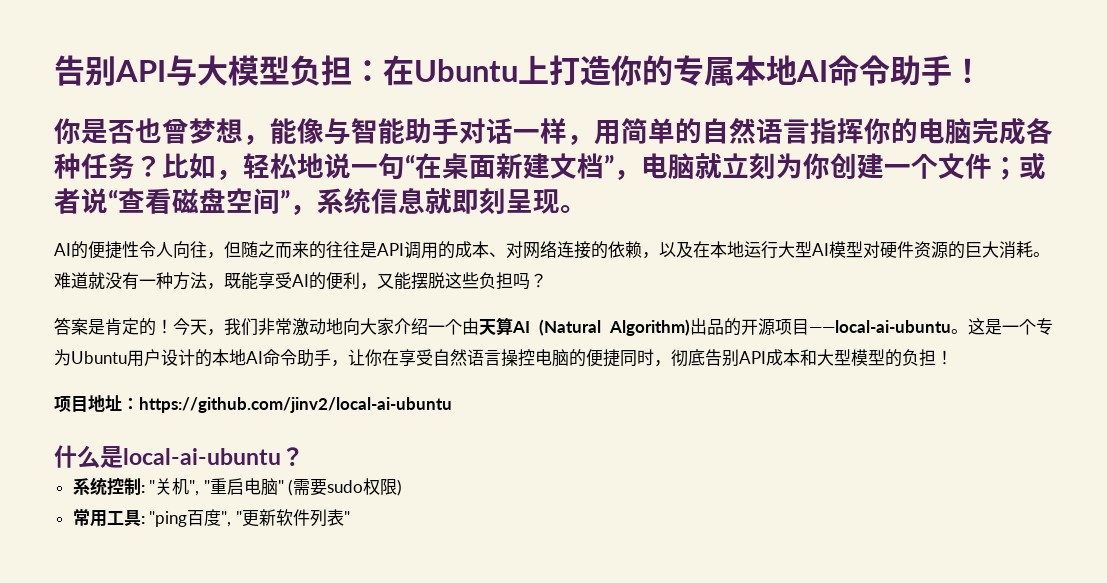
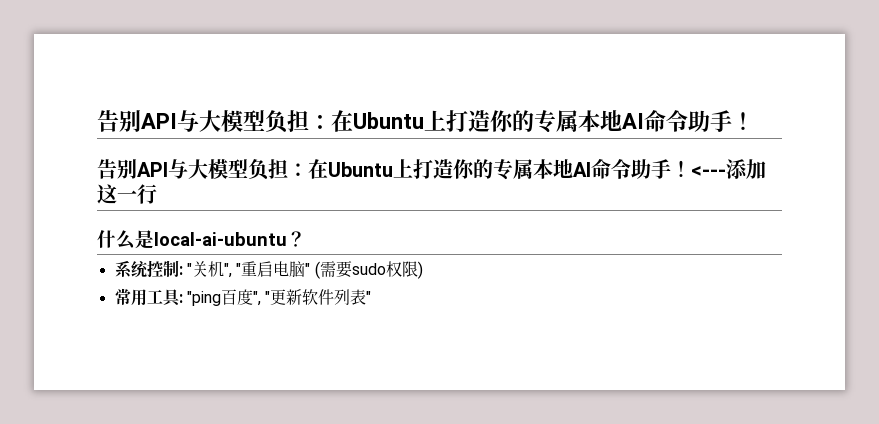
[54,118,1053,145] [54,153,1046,180] [54,188,587,215] [54,241,1050,259] [54,272,547,290] [54,317,1053,336] [54,349,953,367] [54,395,452,413] 你是否也曾梦想，能像与智能助手对话一样，用简单的自然语言指挥你的电脑完成各种任务？比如，轻松地说一句“在桌面新建文档”，电脑就立刻为你创建一个文件；或者说“查看磁盘空间”，系统信息就即刻呈现。 // AI的便捷性令人向往，但随之而来的往往是API调用的成本、对网络连接的依赖，以及在本地运行大型AI模型对硬件资源的巨大消耗。难道就没有一种方法，既能享受AI的便利，又能摆脱这些负担吗？ // 答案是肯定的！今天，我们非常激动地向大家介绍一个由天算AI (Natural Algorithm)出品的开源项目——local-ai-ubuntu。这是一个专为Ubuntu用户设计的本地AI命令助手，让你在享受自然语言操控电脑的便捷同时，彻底告别API成本和大型模型的负担！ // 项目地址：https://github.com/jinv2/local-ai-ubuntu -> [97,158,766,180] [97,184,157,204] 告别API与大模型负担：在Ubuntu上打造你的专属本地AI命令助手！<---添加这一行

